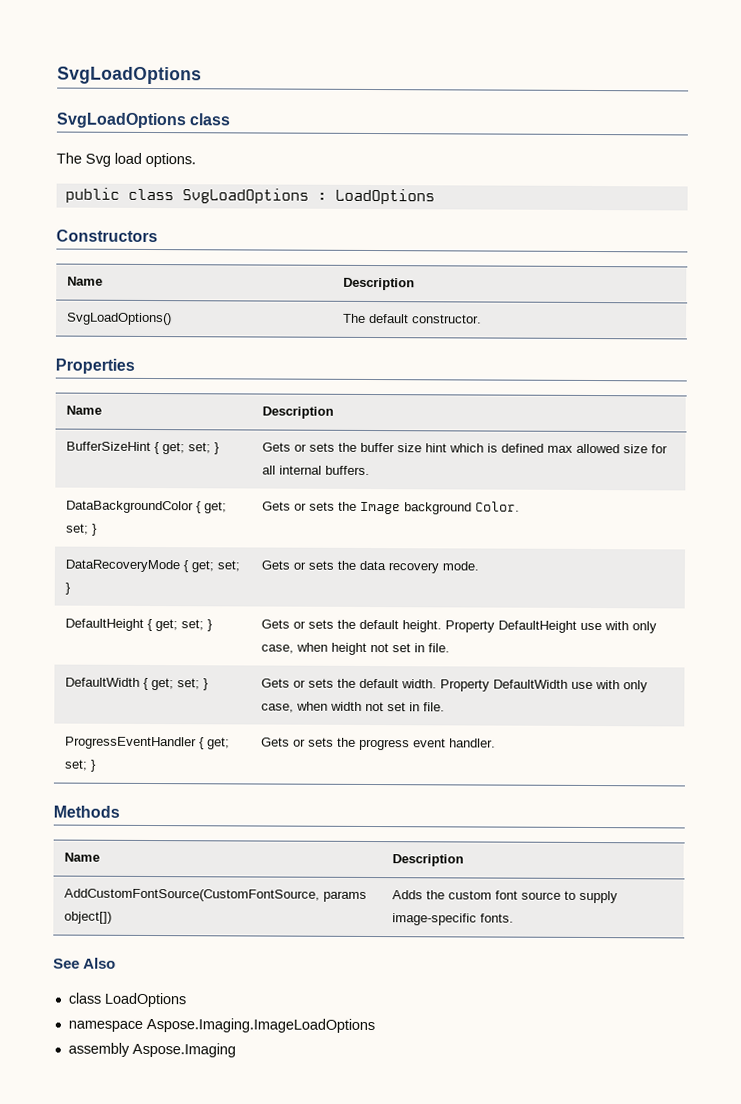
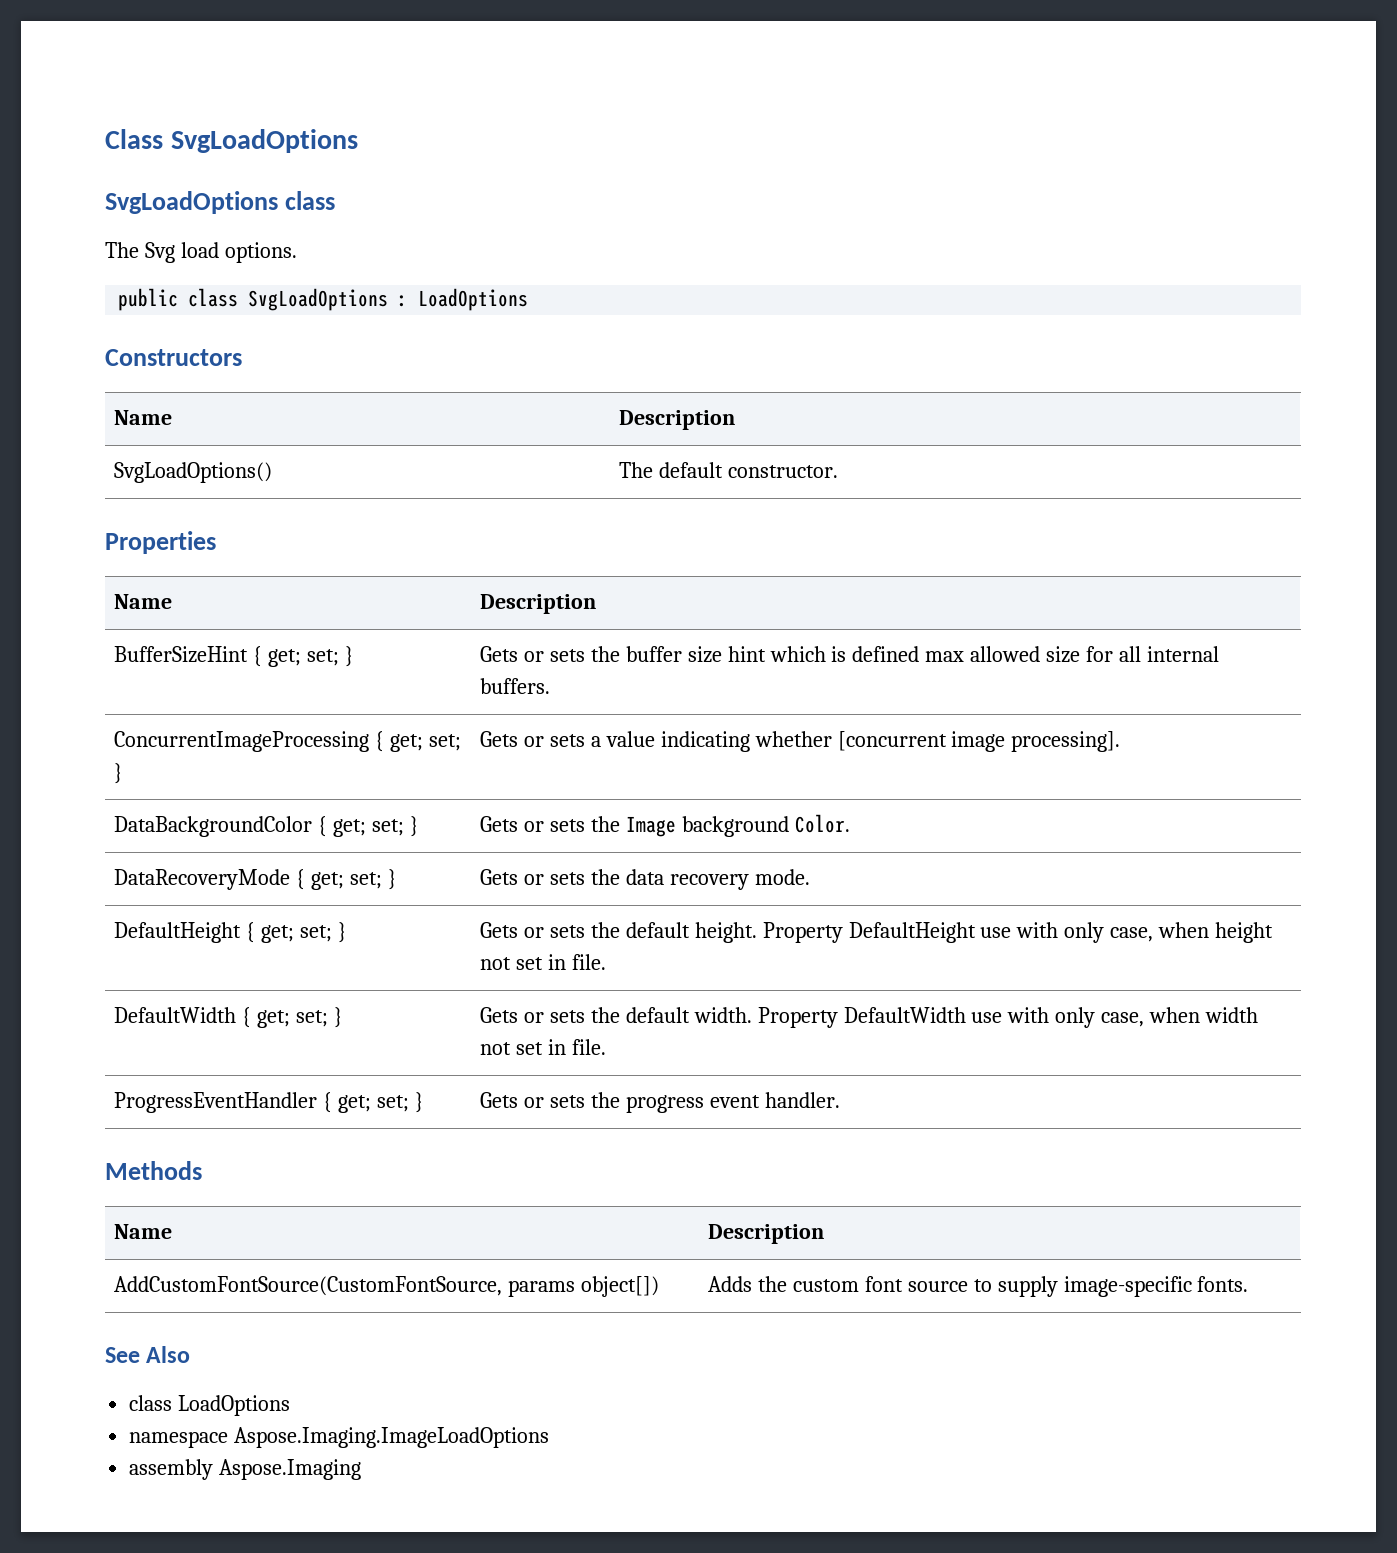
(57, 75) none -> [105,129,163,149] Class
(371, 470) none -> [113,731,461,752] [113,763,123,784] [479,731,1121,752] // ConcurrentImageProcessing { get; set; } | Gets or sets a value indicating whether [concurrent image processing].

